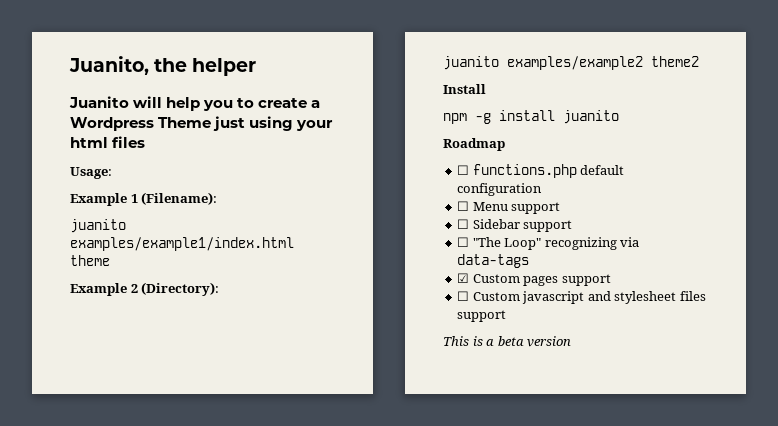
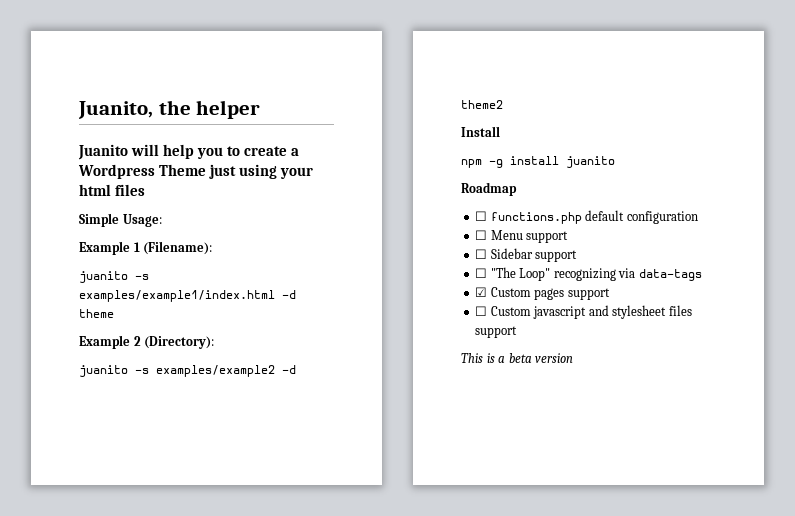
(146, 142) none -> [79,213,119,227] Simple
[70,237,294,251] examples/example1/index.html -> [135,274,149,280] [79,290,296,302] -s examples/example1/index.html -d
[507,56,643,70] examples/example2 -> [135,365,296,377] -s examples/example2 -d

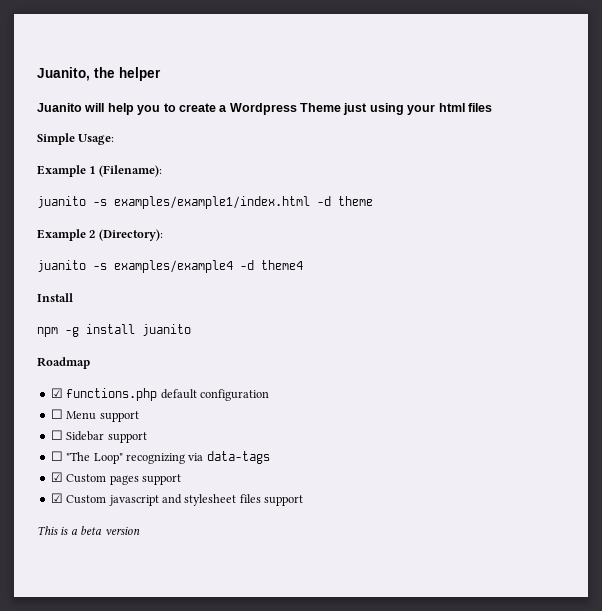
[156,365,296,377] [461,100,503,109] examples/example2 -d theme2 -> [114,260,303,273] examples/example4 -d theme4
[475,211,488,221] ☐ -> [50,388,63,398] ☑
[475,306,488,316] ☐ -> [50,493,63,503] ☑

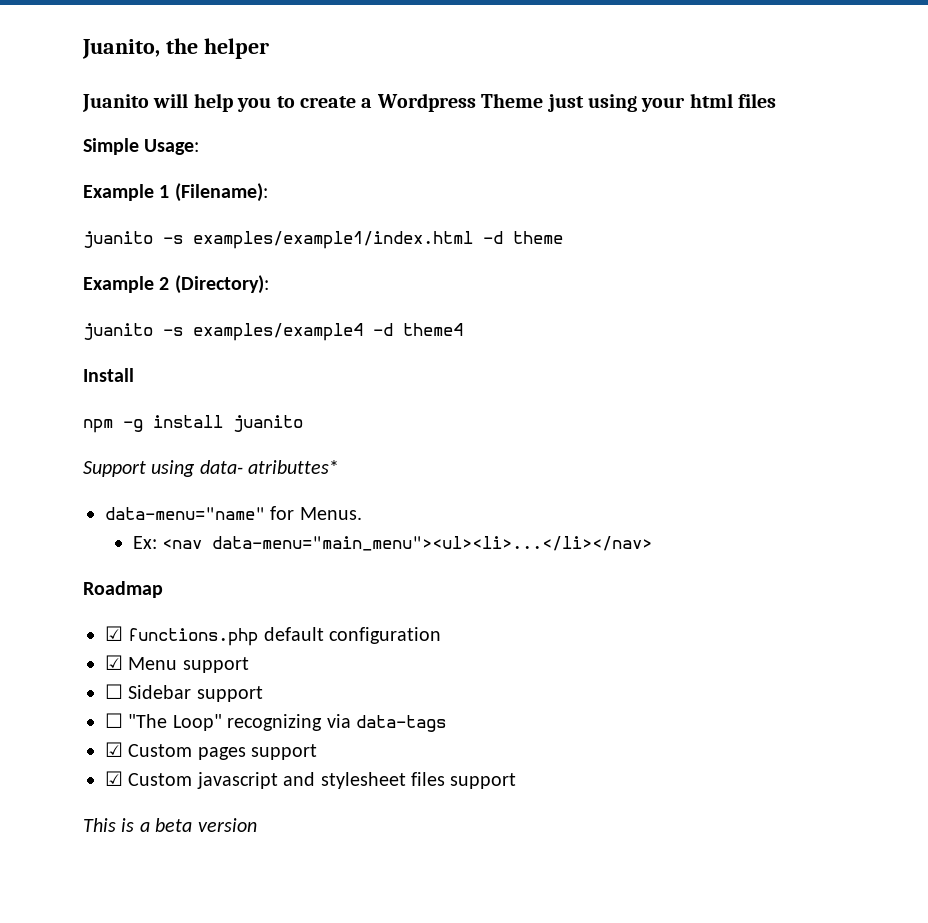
(191, 330) none -> [83,460,340,477] [105,506,362,520] [132,536,652,551] // Support using data- atributtes* // data-menu="name" for Menus. // Ex: <nav data-menu="main_menu"><ul><li>...</li></nav>
[50,409,63,419] ☐ -> [105,655,123,670] ☑

